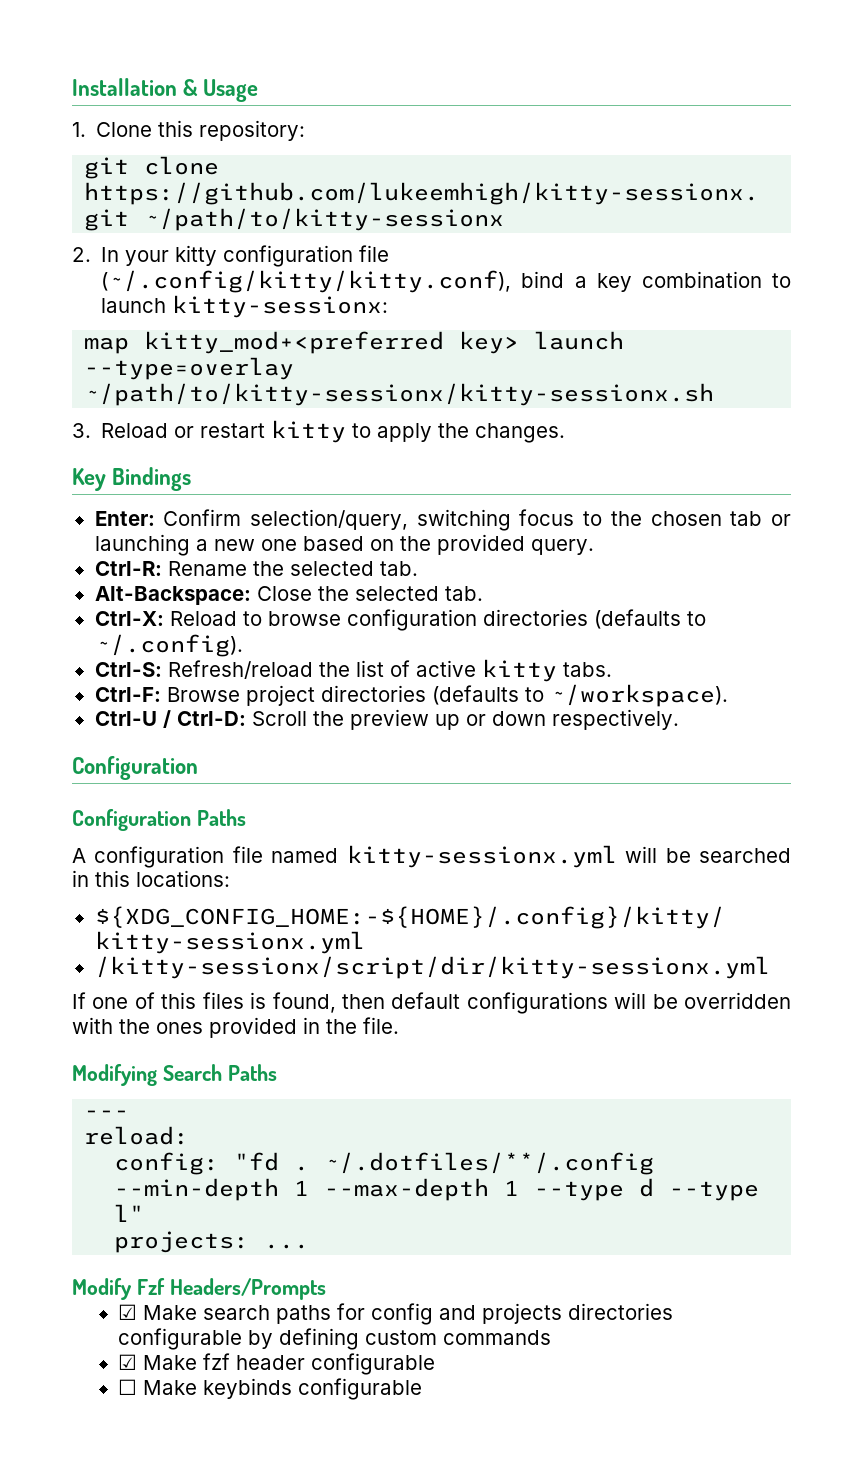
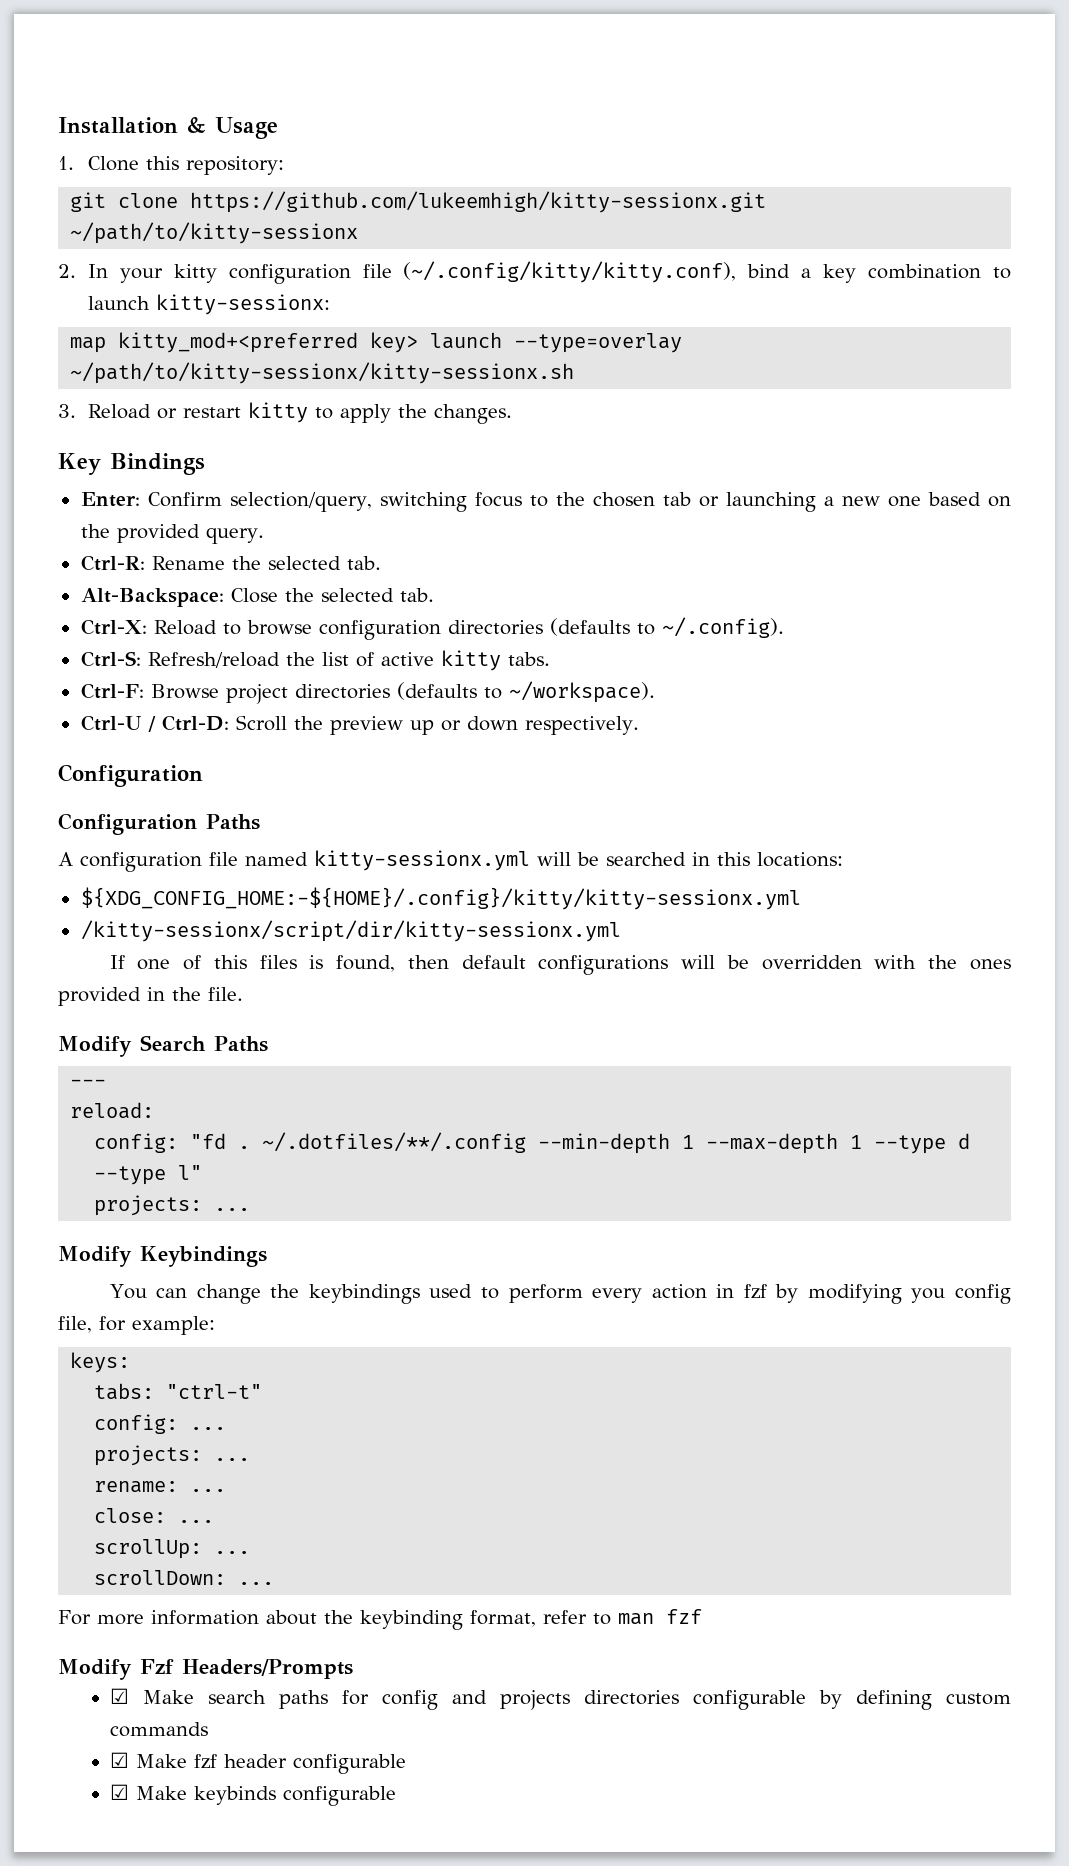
[72,1064,157,1086] Modifying -> [58,1036,132,1057] Modify
(310, 1246) none -> [58,1246,267,1267] [109,1284,1011,1304] [58,1316,215,1335] [70,1352,131,1373] [94,1383,263,1400] [94,1414,227,1434] [94,1445,251,1466] [94,1481,227,1493] [94,1508,215,1523] [94,1539,251,1559] [94,1570,275,1585] [58,1609,702,1630] // Modify Keybindings // You can change the keybindings used to perform every action in fzf by modifying you config file, for example: // keys: // tabs: "ctrl-t" // config: ... // projects: ... // rename: ... // close: ... // scrollUp: ... // scrollDown: ... // For more information about the keybinding format, refer to man fzf
[118,1379,138,1395] ☐ -> [110,1784,130,1800] ☑

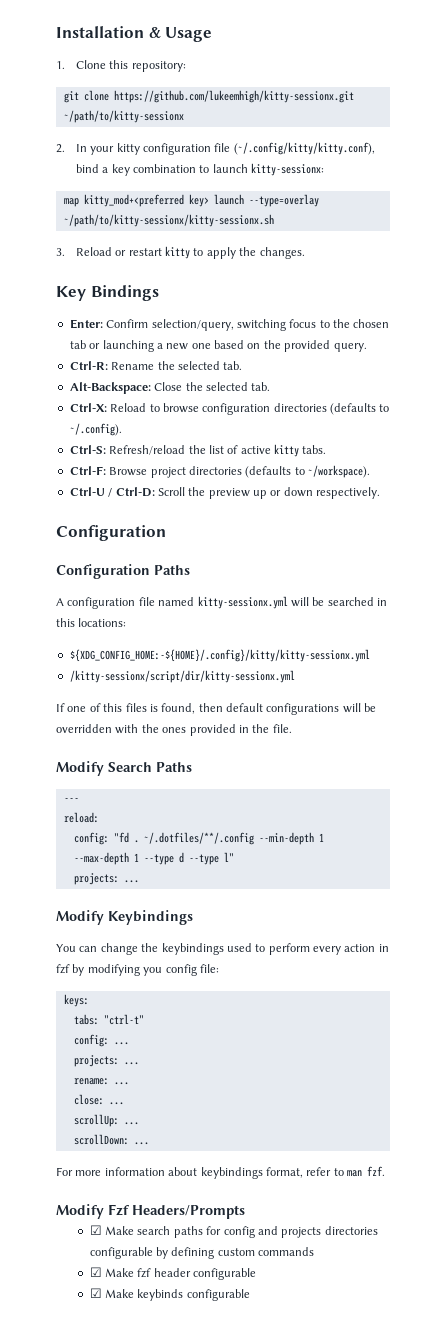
[58,1316,215,1335] file, for example: -> [199,964,219,973] file:
[324,1610,463,1630] the keybinding -> [200,1167,263,1179] keybindings
[666,1609,702,1624] fzf -> [367,1166,385,1176] fzf.

